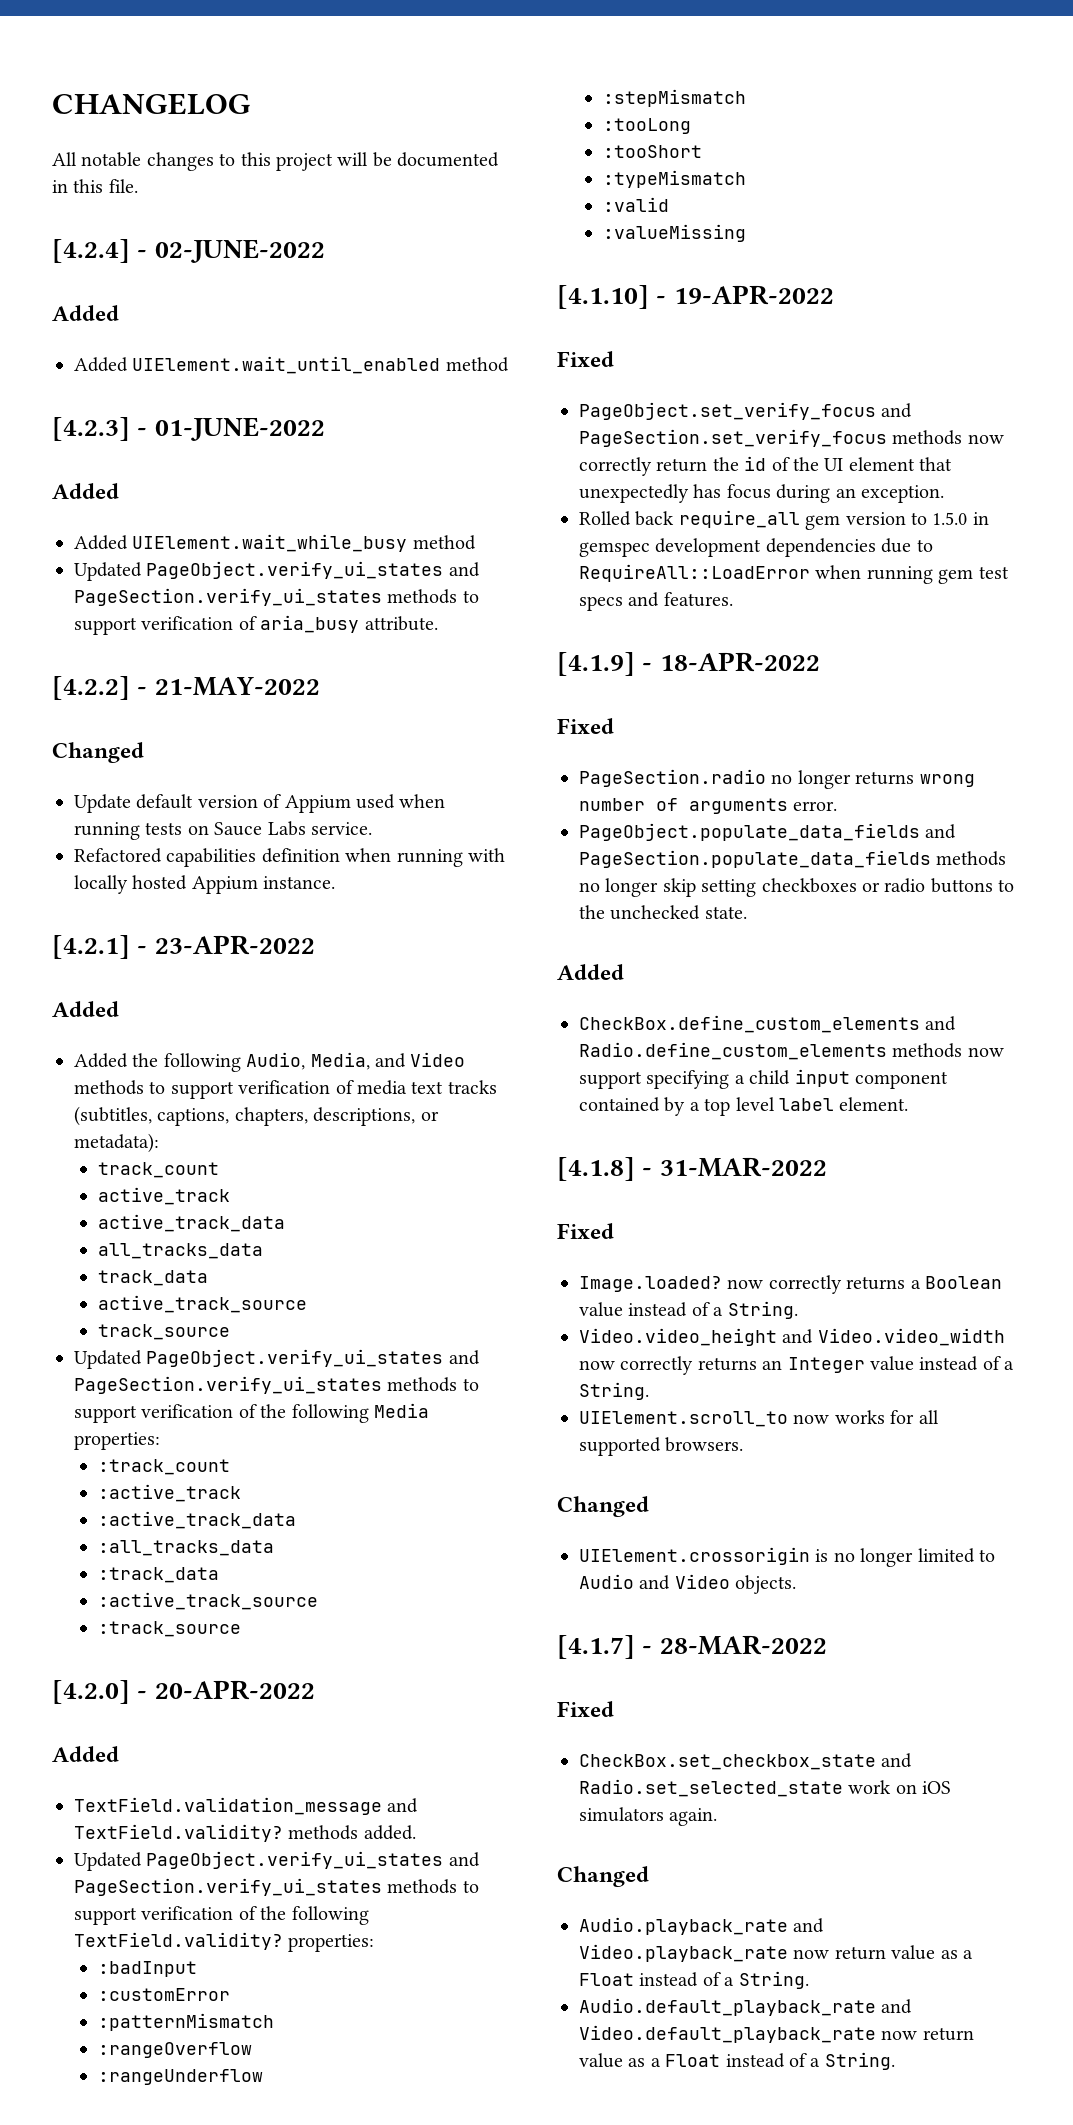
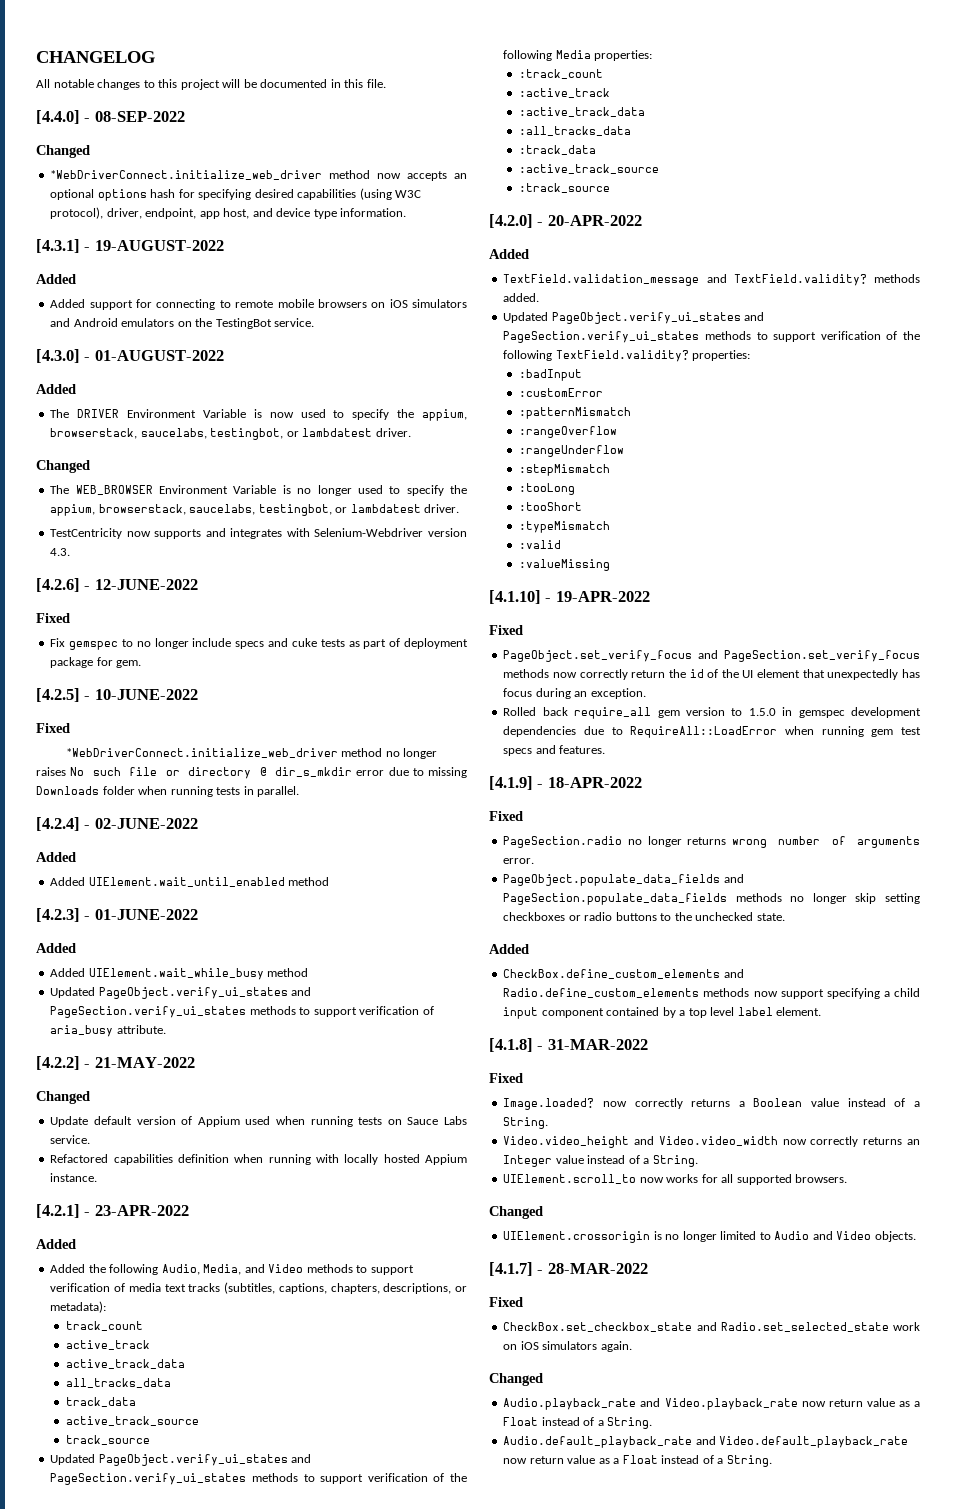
(138, 186) none -> [36,110,185,124] [36,145,90,158] [50,170,468,181] [50,188,422,201] [50,207,407,219] [36,239,224,253] [36,274,76,284] [50,299,468,310] [50,318,315,329] [36,349,224,363] [36,384,76,394] [50,409,467,421] [50,428,411,440] [36,460,90,473] [50,485,467,496] [50,504,460,516] [50,528,467,539] [50,548,71,556] [36,578,198,592] [36,613,70,623] [50,638,469,650] [50,657,142,668] [36,688,198,702] [36,723,70,733] [65,748,438,759] [36,767,467,779] [36,786,300,797] // [4.4.0] - 08-SEP-2022 // Changed // *WebDriverConnect.initialize_web_driver method now accepts an optional options hash for specifying desired capabilities (using W3C protocol), driver, endpoint, app host, and device type information. // [4.3.1] - 19-AUGUST-2022 // Added // Added support for connecting to remote mobile browsers on iOS simulators and Android emulators on the TestingBot service. // [4.3.0] - 01-AUGUST-2022 // Added // The DRIVER Environment Variable is now used to specify the appium, browserstack, saucelabs, testingbot, or lambdatest driver. // Changed // The WEB_BROWSER Environment Variable is no longer used to specify the appium, browserstack, saucelabs, testingbot, or lambdatest driver. // TestCentricity now supports and integrates with Selenium-Webdriver version 4.3. // [4.2.6] - 12-JUNE-2022 // Fixed // Fix gemspec to no longer include specs and cuke tests as part of deployment package for gem. // [4.2.5] - 10-JUNE-2022 // Fixed // *WebDriverConnect.initialize_web_driver method no longer raises No such file or directory @ dir_s_mkdir error due to missing Downloads folder when running tests in parallel.

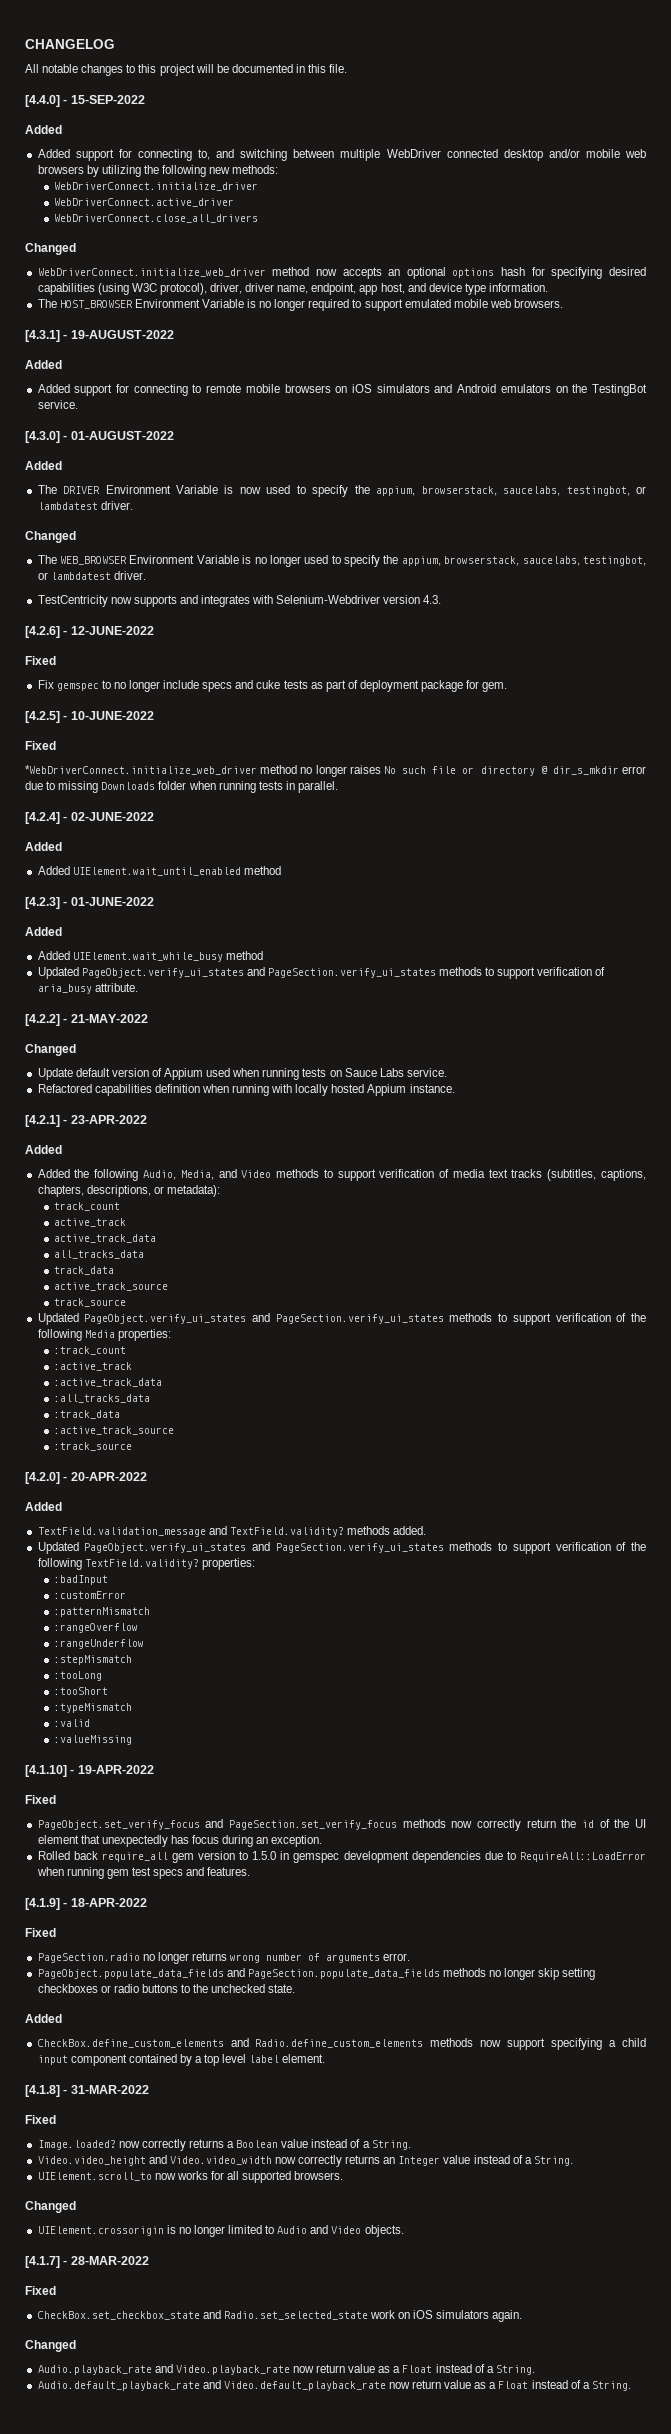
[94,111,185,122] [36,145,90,158] [50,170,323,180] 08-SEP-2022 // Changed // *WebDriverConnect.initialize_web_driver -> [70,95,145,104] [25,125,62,134] [37,149,646,161] [37,165,279,177] [54,182,259,191] [54,198,235,207] [54,214,259,223] [25,243,76,255] [37,268,266,277] 15-SEP-2022 // Added // Added support for connecting to, and switching between multiple WebDriver connected desktop and/or mobile web browsers by utilizing the following new methods: // WebDriverConnect.initialize_driver // WebDriverConnect.active_driver // WebDriverConnect.close_all_drivers // Changed // WebDriverConnect.initialize_web_driver
(142, 213) none -> [245,283,309,294] driver name,
(407, 212) none -> [37,299,564,311] // The HOST_BROWSER Environment Variable is no longer required to support emulated mobile web browsers.

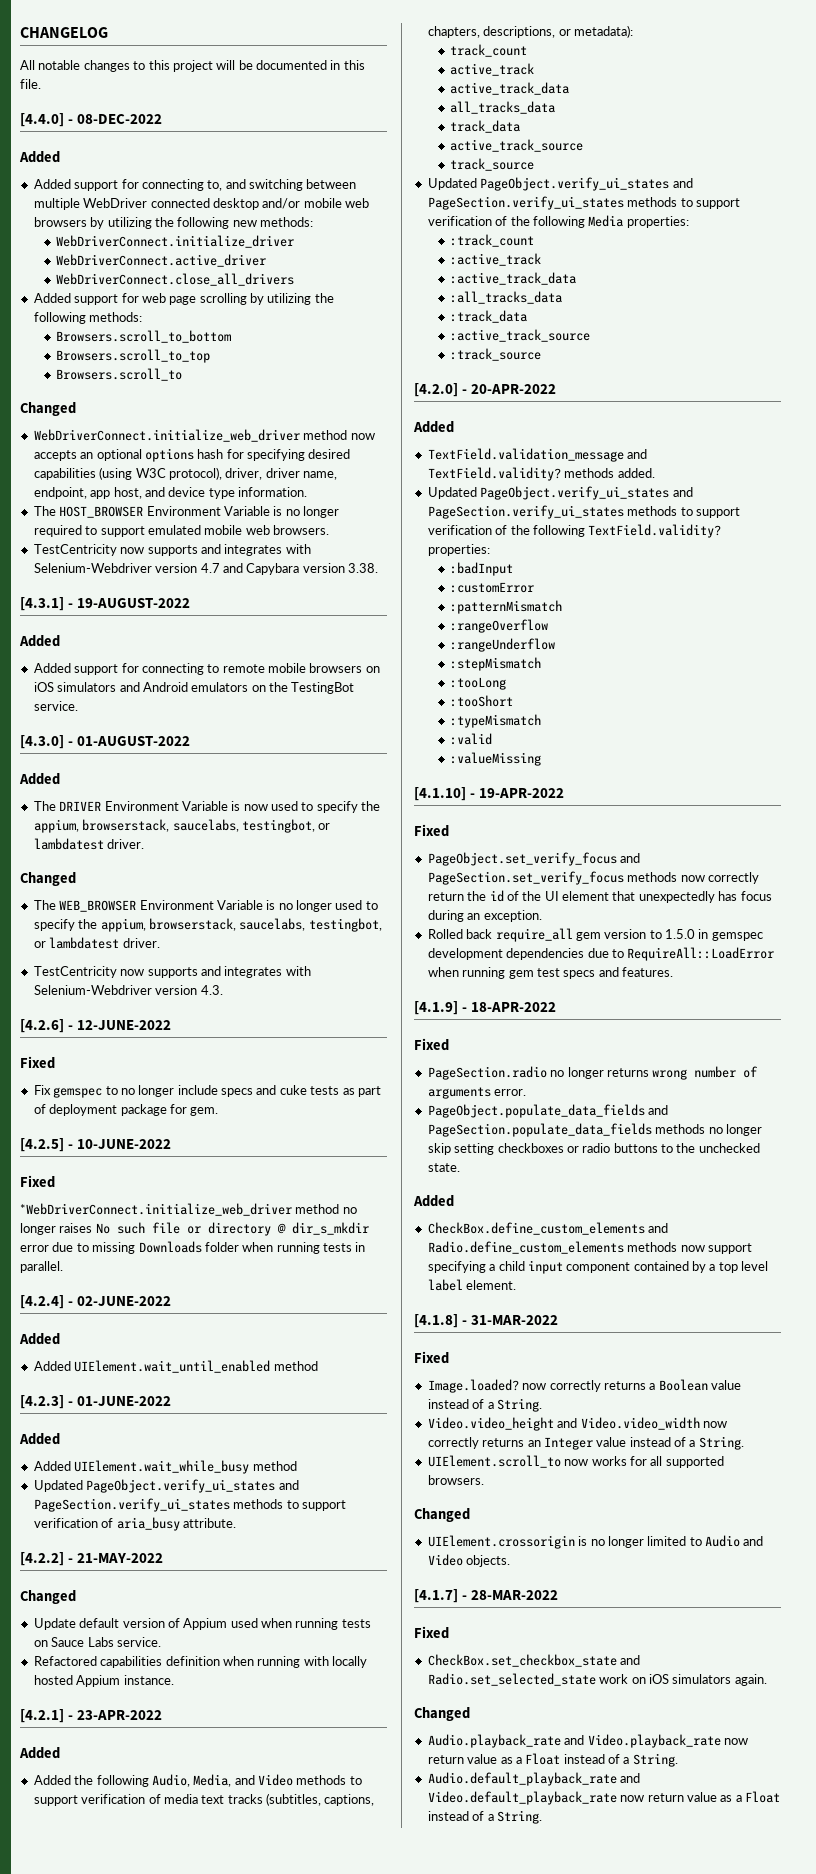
[70,95,145,104] 15-SEP-2022 -> [77,114,163,124] 08-DEC-2022
(259, 218) none -> [33,293,334,305] [33,312,143,324] [55,330,231,343] [55,349,210,363] [55,368,182,381] // Added support for web page scrolling by utilizing the following methods: // Browsers.scroll_to_bottom // Browsers.scroll_to_top // Browsers.scroll_to
(564, 303) none -> [33,544,311,556] [33,563,378,575] // TestCentricity now supports and integrates with Selenium-Webdriver version 4.7 and Capybara version 3.38.

